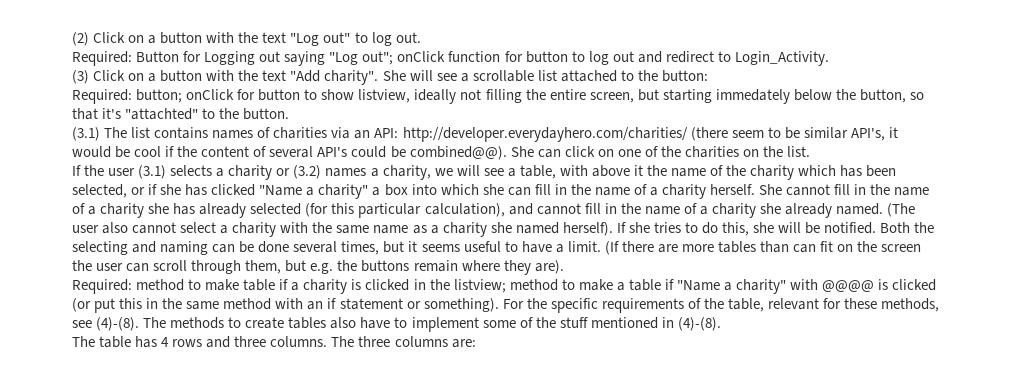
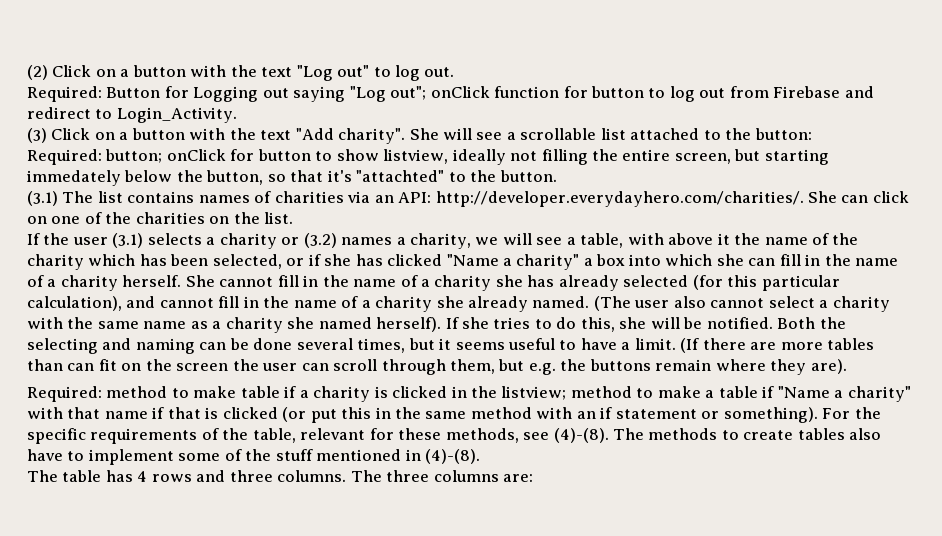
(634, 56) none -> [729,86,841,98] from Firebase
[402,127,898,142] [72,146,507,160] http://developer.everydayhero.com/charities/ (there seem to be similar API's, it would be cool if the content of several API's could be combined@@). -> [435,191,804,207] http://developer.everydayhero.com/charities/.
[822,280,875,292] @@@@ -> [67,407,201,419] that name if that

